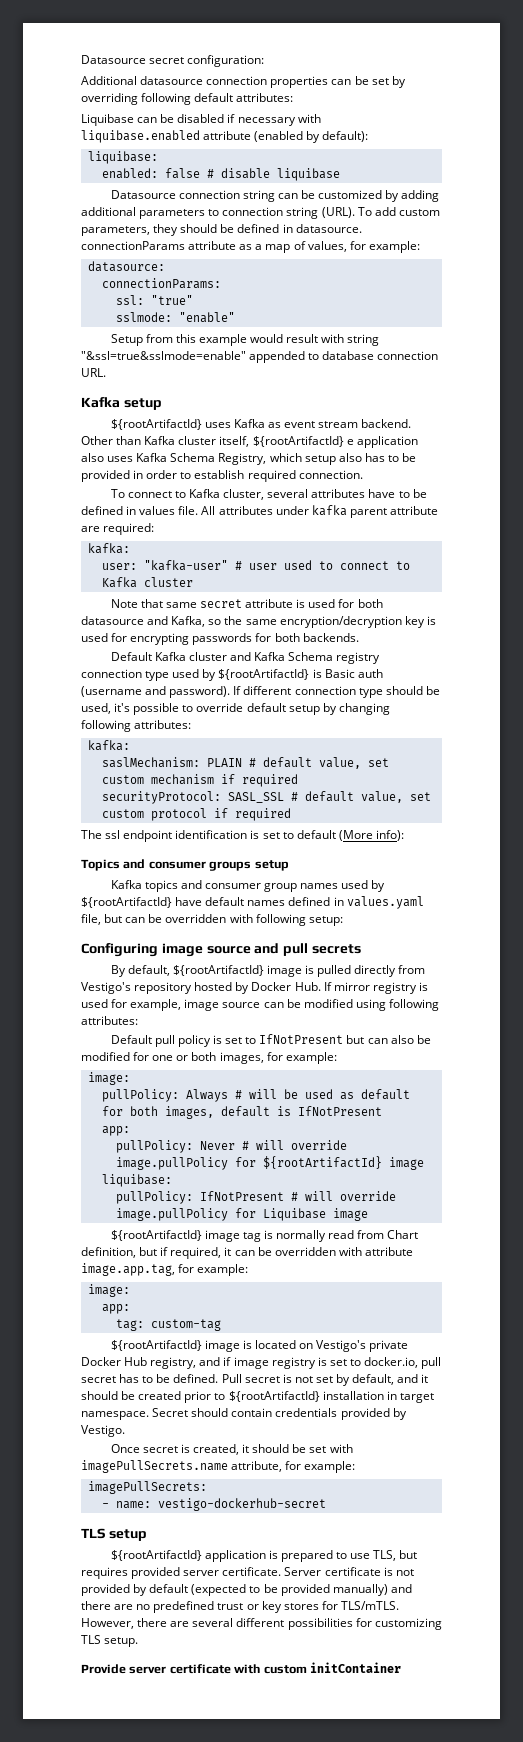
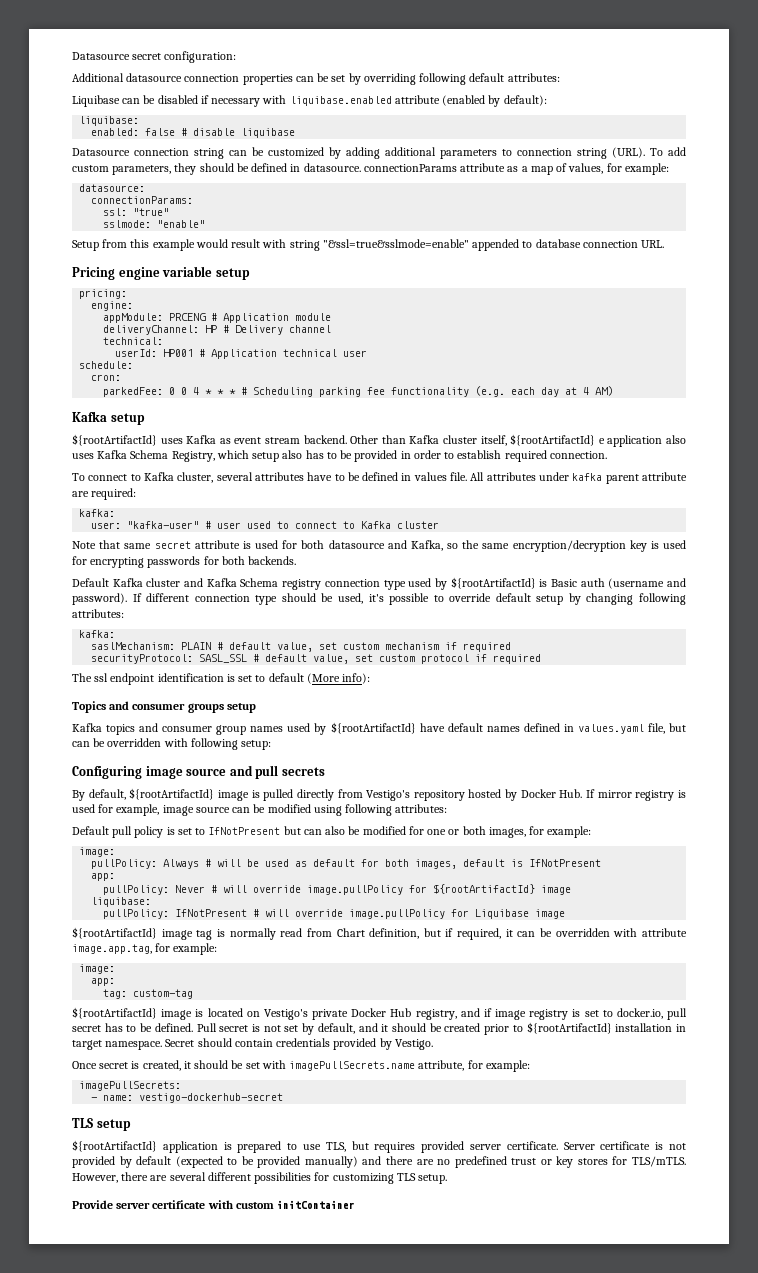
(106, 372) none -> [72,266,250,280] [79,289,128,299] [91,301,134,311] [103,313,332,323] [103,325,332,335] [103,337,164,345] [115,349,368,359] [79,361,134,369] [91,374,122,381] [103,386,614,397] // Pricing engine variable setup // pricing: // engine: // appModule: PRCENG # Application module // deliveryChannel: HP # Delivery channel // technical: // userId: HP001 # Application technical user // schedule: // cron: // parkedFee: 0 0 4 * * * # Scheduling parking fee functionality (e.g. each day at 4 AM)

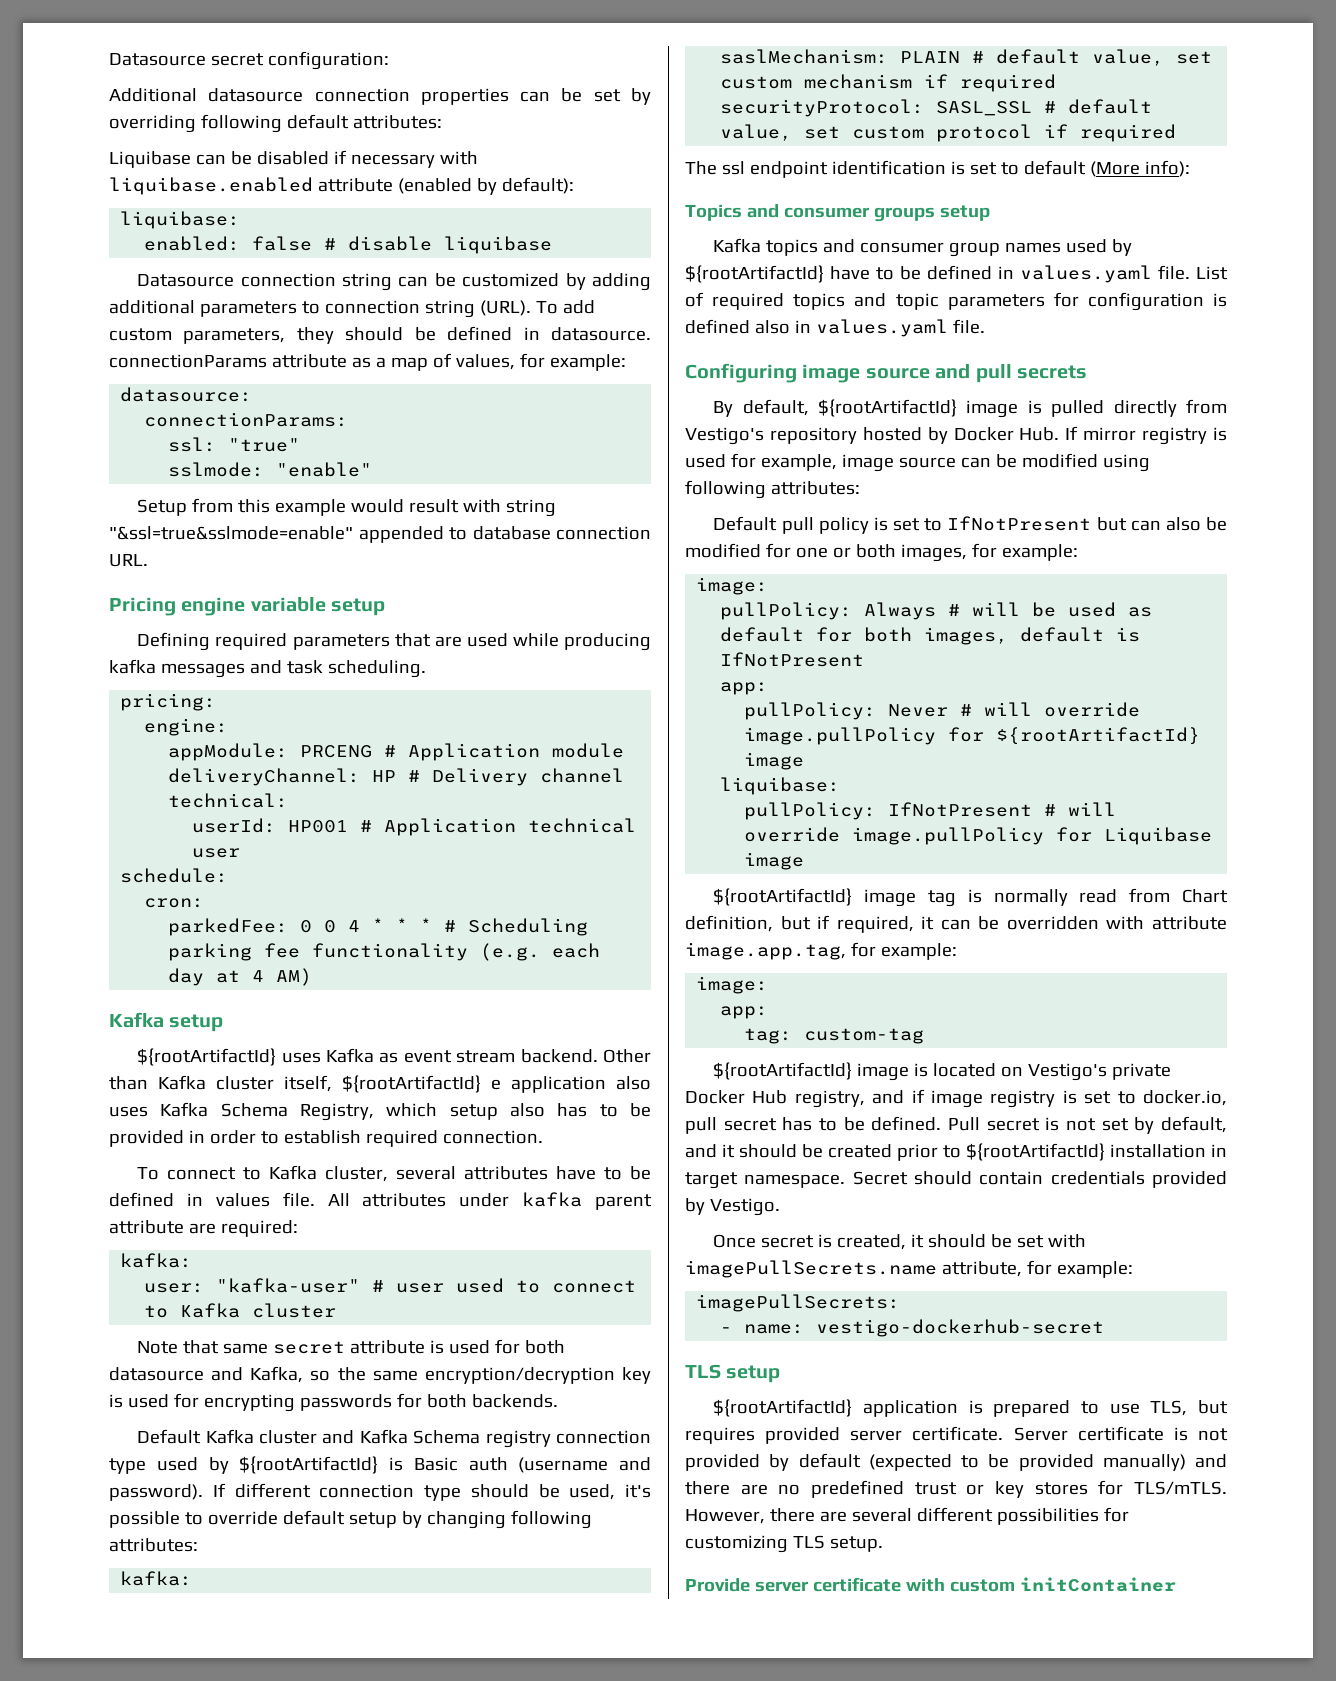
(250, 274) none -> [137,632,652,651] [109,659,426,678] // Defining required parameters that are used while producing kafka messages and task scheduling.
[447,723,520,732] default names -> [876,266,921,280] to be
[647,723,686,734] [72,738,272,750] file, but can be overridden with following setup: -> [1158,265,1228,280] [685,292,1227,311] [685,319,985,337] file. List of required topics and topic parameters for configuration is defined also in values.yaml file.

